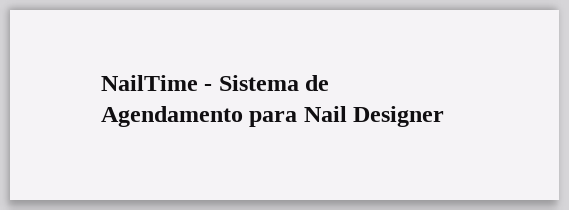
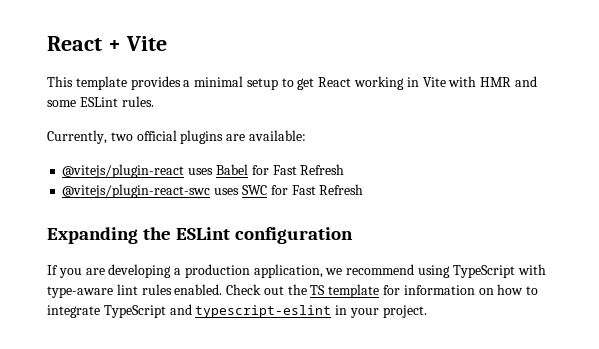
[101,75,330,91] [101,106,445,127] NailTime - Sistema de Agendamento para Nail Designer -> [47,36,167,51] [47,76,537,90] [47,96,154,107] [47,130,306,144] [62,164,345,178] [62,184,364,198] [47,227,354,244] [47,264,546,278] [47,284,539,298] [47,304,427,318] React + Vite // This template provides a minimal setup to get React working in Vite with HMR and some ESLint rules. // Currently, two official plugins are available: // @vitejs/plugin-react uses Babel for Fast Refresh // @vitejs/plugin-react-swc uses SWC for Fast Refresh // Expanding the ESLint configuration // If you are developing a production application, we recommend using TypeScript with type-aware lint rules enabled. Check out the TS template for information on how to integrate TypeScript and typescript-eslint in your project.

